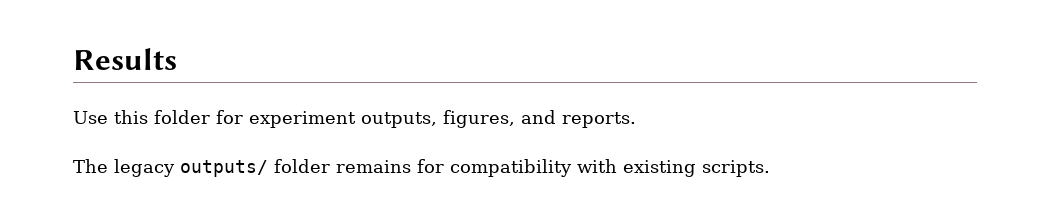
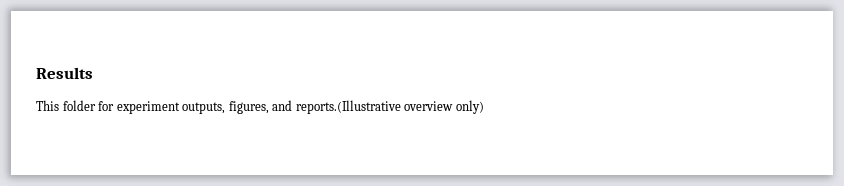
[73,110,148,124] Use this -> [36,100,59,111] This
[562,112,636,128] [73,159,770,177] reports. // The legacy outputs/ folder remains for compatibility with existing scripts. -> [295,100,484,114] reports.(Illustrative overview only)

